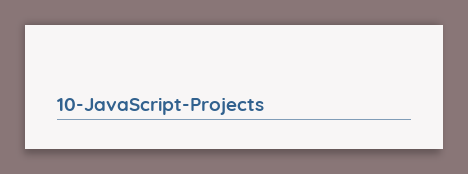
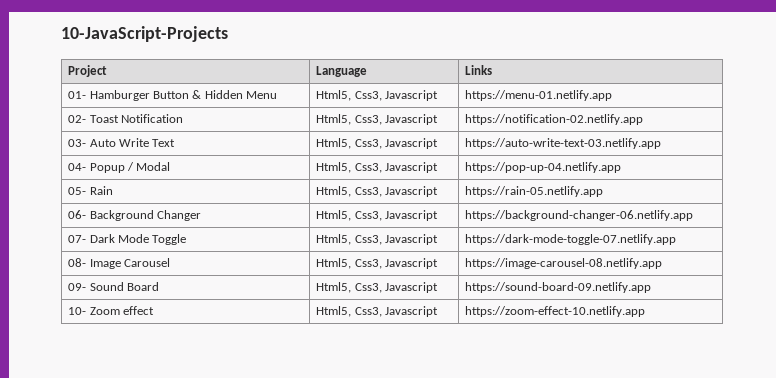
(264, 106) none -> [68,65,108,77] [316,66,368,77] [465,65,493,75] [68,90,278,101] [316,90,439,101] [465,90,613,101] [68,114,184,123] [316,114,439,125] [465,114,644,125] [68,138,176,147] [316,138,439,149] [465,138,662,149] [68,162,171,173] [316,162,439,173] [465,162,622,173] [68,186,113,195] [316,186,439,197] [465,186,604,197] [68,210,202,221] [316,210,439,221] [465,210,694,221] [68,234,187,245] [316,234,439,245] [465,234,677,245] [68,258,171,269] [316,258,439,269] [465,258,663,269] [68,282,160,291] [316,282,439,293] [465,282,652,293] [68,306,155,315] [316,306,439,317] [465,306,646,317] // Project | Language | Links // 01- Hamburger Button & Hidden Menu | Html5, Css3, Javascript | https://menu-01.netlify.app // 02- Toast Notification | Html5, Css3, Javascript | https://notification-02.netlify.app // 03- Auto Write Text | Html5, Css3, Javascript | https://auto-write-text-03.netlify.app // 04- Popup / Modal | Html5, Css3, Javascript | https://pop-up-04.netlify.app // 05- Rain | Html5, Css3, Javascript | https://rain-05.netlify.app // 06- Background Changer | Html5, Css3, Javascript | https://background-changer-06.netlify.app // 07- Dark Mode Toggle | Html5, Css3, Javascript | https://dark-mode-toggle-07.netlify.app // 08- Image Carousel | Html5, Css3, Javascript | https://image-carousel-08.netlify.app // 09- Sound Board | Html5, Css3, Javascript | https://sound-board-09.netlify.app // 10- Zoom effect | Html5, Css3, Javascript | https://zoom-effect-10.netlify.app

